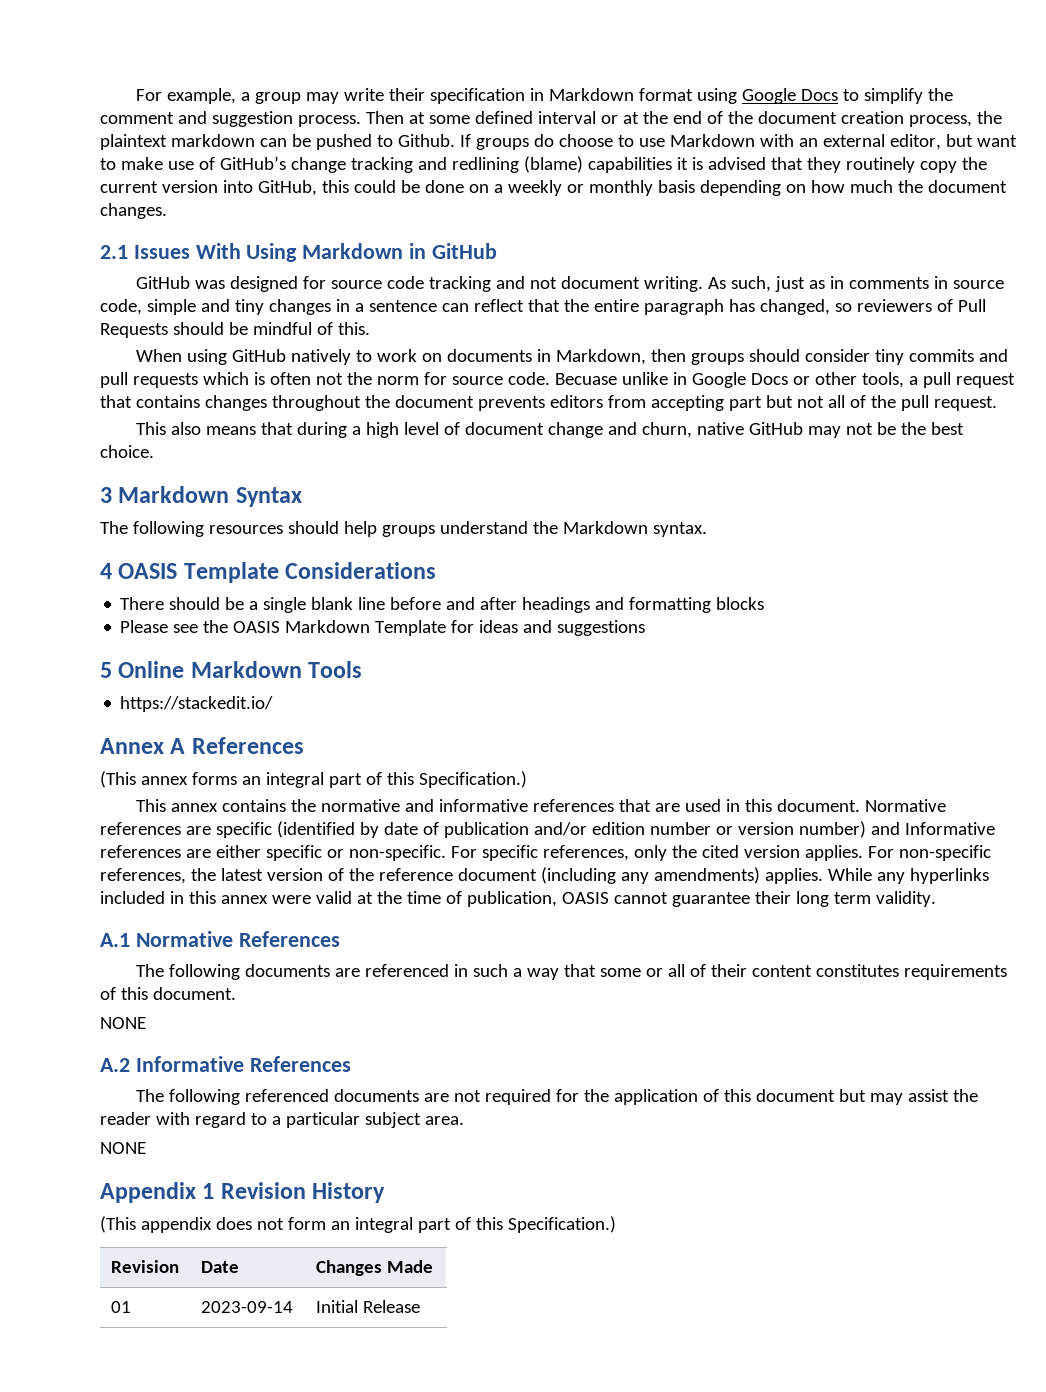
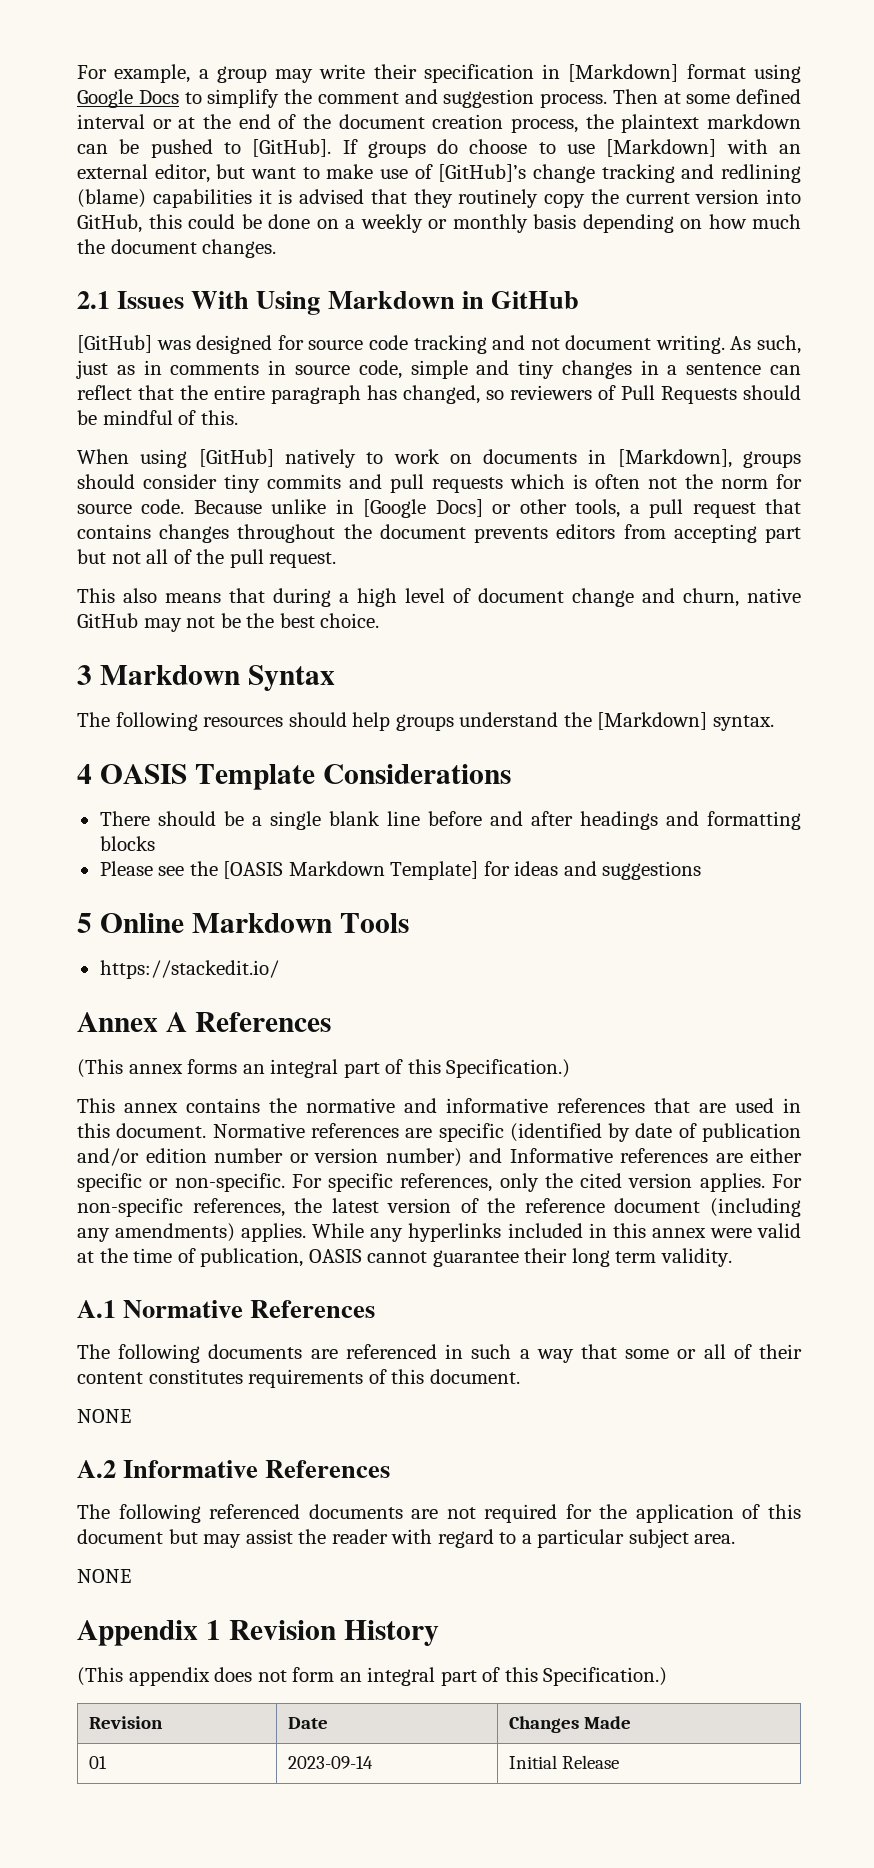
[549,88,635,101] Markdown -> [568,64,679,82] [Markdown]
[397,134,455,147] Github. -> [252,139,332,157] [GitHub].
[669,134,755,147] Markdown -> [606,139,717,157] [Markdown]
[219,156,286,170] GitHub’s -> [438,164,527,182] [GitHub]’s
[136,276,191,289] GitHub -> [77,335,152,353] [GitHub]
[232,349,287,362] GitHub -> [198,449,274,467] [GitHub]
[556,349,687,365] Markdown, then -> [617,449,732,468] [Markdown],
[554,373,617,385] Becuase -> [193,500,262,514] Because
[691,372,788,388] Google Docs -> [363,499,483,518] [Google Docs]
[562,521,648,534] Markdown -> [597,712,708,730] [Markdown]
[233,620,447,636] OASIS Markdown Template -> [223,861,479,880] [OASIS Markdown Template]

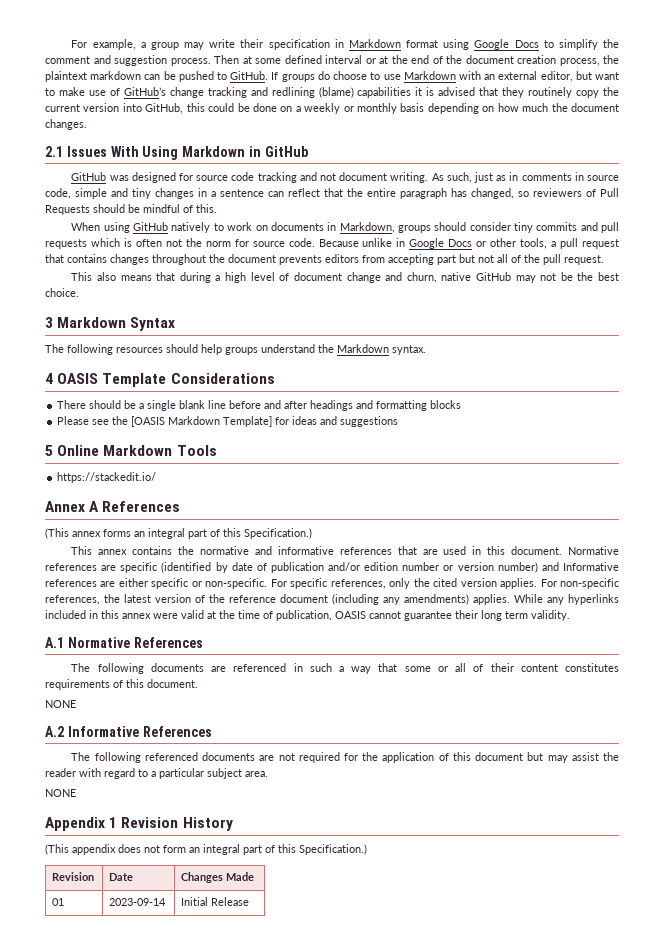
[568,64,679,82] [Markdown] -> [348,39,401,48] Markdown
[252,139,332,157] [GitHub]. -> [230,71,269,80] GitHub.
[606,139,717,157] [Markdown] -> [403,71,456,80] Markdown
[438,164,527,182] [GitHub]’s -> [123,87,166,96] GitHub’s
[77,335,152,353] [GitHub] -> [71,172,107,181] GitHub
[198,449,274,467] [GitHub] -> [133,222,169,231] GitHub
[617,449,732,468] [Markdown], -> [339,222,395,233] Markdown,
[363,499,483,518] [Google Docs] -> [409,238,473,249] Google Docs
[597,712,708,730] [Markdown] -> [337,344,389,353] Markdown

